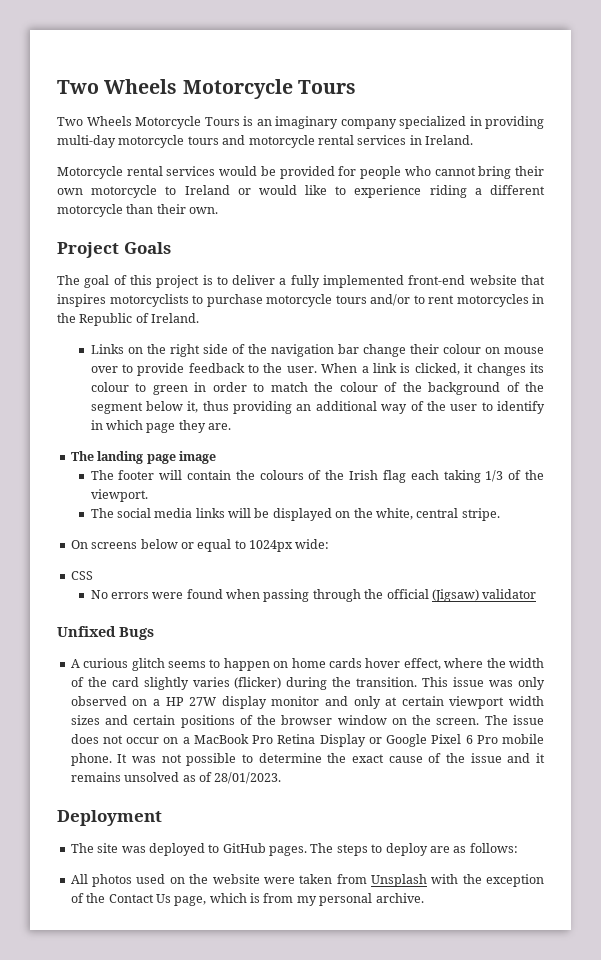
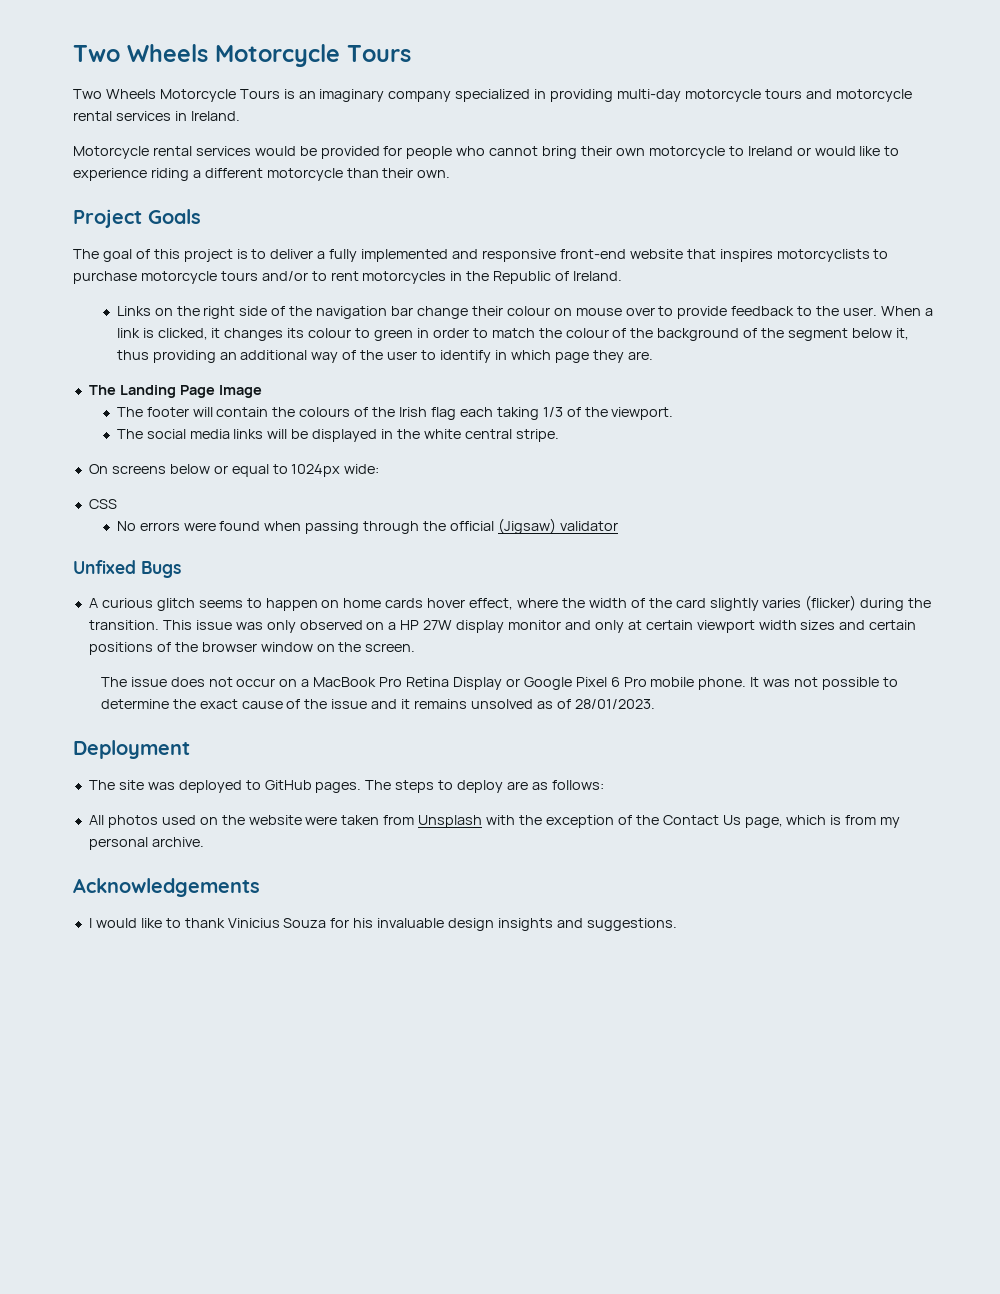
(405, 281) none -> [452,249,556,262] and responsive
[97,451,216,464] landing page image -> [119,385,262,398] Landing Page Image
[335,508,413,520] on the white, -> [381,429,461,439] in the white
(480, 721) none -> (416, 647) //
(424, 898) none -> [73,878,260,897] [88,918,677,931] // Acknowledgements // I would like to thank Vinicius Souza for his invaluable design insights and suggestions.

